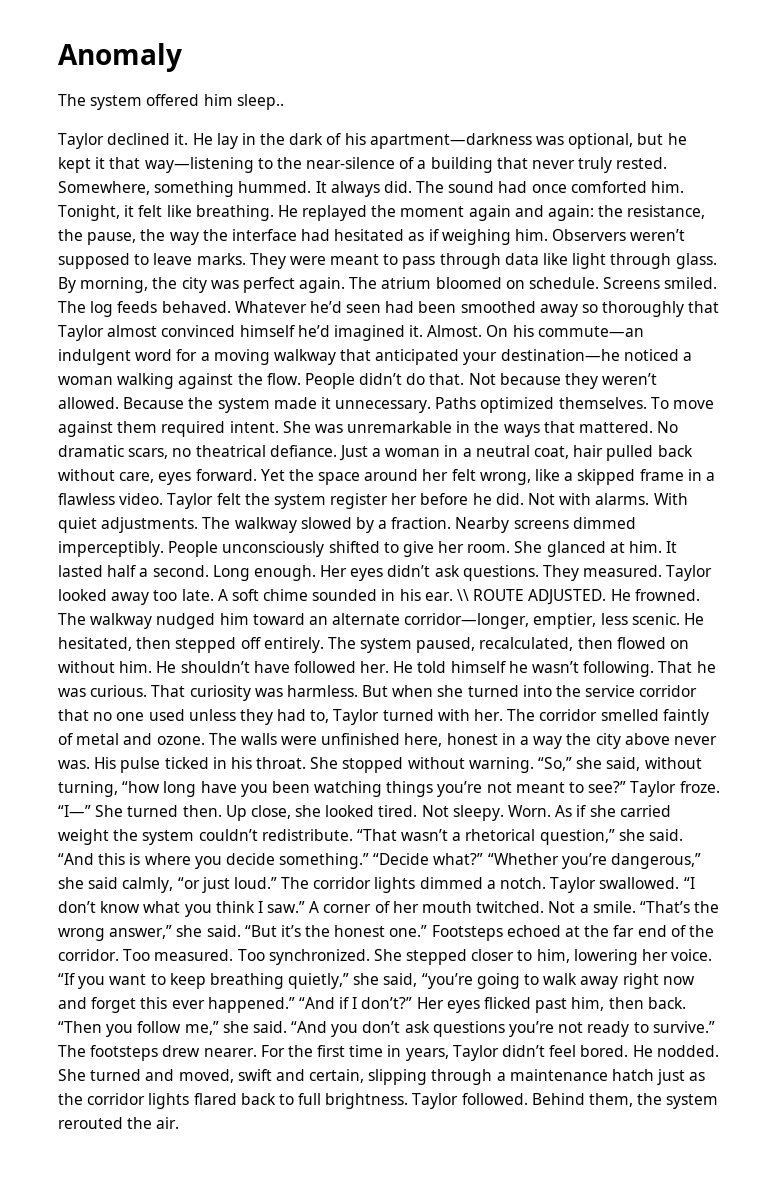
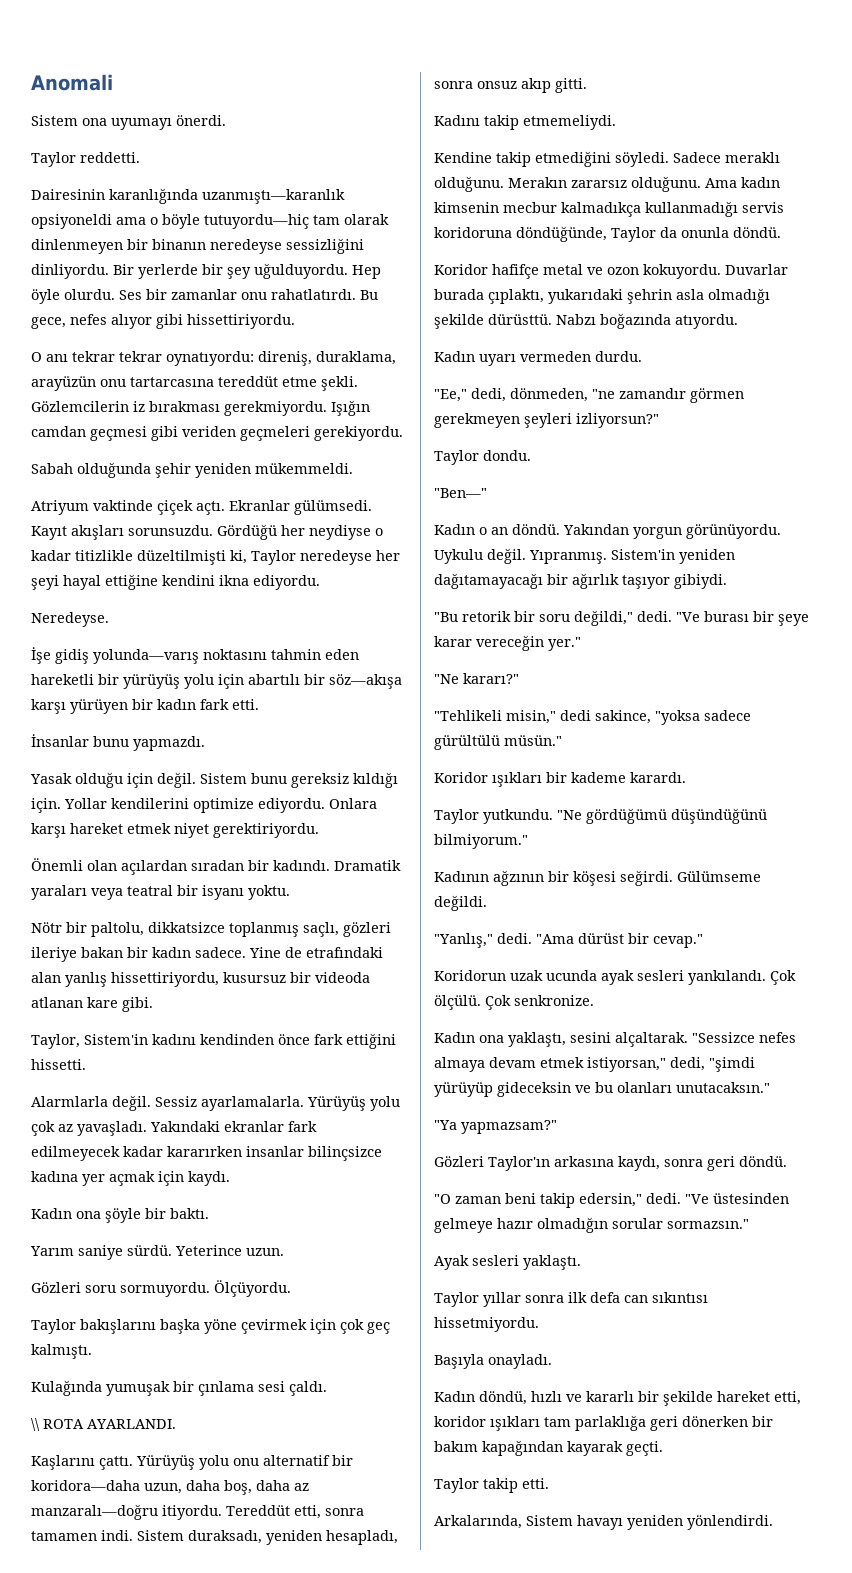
[58,43,182,72] [58,94,284,110] [58,133,687,149] [58,157,668,173] [58,181,685,197] [58,205,706,221] [58,229,686,245] [58,253,717,269] [58,277,718,293] [58,301,720,317] [58,325,644,341] [58,349,693,365] [58,373,658,389] [58,397,715,413] [58,421,679,437] [58,445,693,461] [58,469,715,485] [58,493,688,509] [58,517,636,533] [58,541,678,557] [58,565,713,581] [58,589,700,605] [58,613,705,629] [58,637,690,653] [58,661,716,677] [58,685,698,701] [58,709,709,725] [58,733,717,749] [58,757,702,773] [58,781,720,797] [58,805,671,821] [58,829,684,845] [58,853,702,869] [58,877,695,893] [58,901,720,917] [58,925,714,941] [58,949,713,965] [58,973,695,989] [58,997,686,1013] [58,1021,715,1037] [58,1045,719,1061] [58,1069,706,1085] [58,1093,719,1109] [58,1117,180,1129] Anomaly // The system offered him sleep.. // Taylor declined it. He lay in the dark of his apartment—darkness was optional, but he kept it that way—listening to the near-silence of a building that never truly rested. Somewhere, something hummed. It always did. The sound had once comforted him. Tonight, it felt like breathing. He replayed the moment again and again: the resistance, the pause, the way the interface had hesitated as if weighing him. Observers weren’t supposed to leave marks. They were meant to pass through data like light through glass. By morning, the city was perfect again. The atrium bloomed on schedule. Screens smiled. The log feeds behaved. Whatever he’d seen had been smoothed away so thoroughly that Taylor almost convinced himself he’d imagined it. Almost. On his commute—an indulgent word for a moving walkway that anticipated your destination—he noticed a woman walking against the flow. People didn’t do that. Not because they weren’t allowed. Because the system made it unnecessary. Paths optimized themselves. To move against them required intent. She was unremarkable in the ways that mattered. No dramatic scars, no theatrical defiance. Just a woman in a neutral coat, hair pulled back without care, eyes forward. Yet the space around her felt wrong, like a skipped frame in a flawless video. Taylor felt the system register her before he did. Not with alarms. With quiet adjustments. The walkway slowed by a fraction. Nearby screens dimmed imperceptibly. People unconsciously shifted to give her room. She glanced at him. It lasted half a second. Long enough. Her eyes didn’t ask questions. They measured. Taylor looked away too late. A soft chime sounded in his ear. \\ ROUTE ADJUSTED. He frowned. The walkway nudged him toward an alternate corridor—longer, emptier, less scenic. He hesitated, then stepped off entirely. The system paused, recalculated, then flowed on without him. He shouldn’t have followed her. He told himself he wasn’t following. That he was curious. That curiosity was harmless. But when she turned into the service corridor that no one used unless they had to, Taylor turned with her. The corridor smelled faintly of metal and ozone. The walls were unfinished here, honest in a way the city above never was. His pulse ticked in his throat. She stopped without warning. “So,” she said, without turning, “how long have you been watching things you’re not meant to see?” Taylor froze. “I—” She turned then. Up close, she looked tired. Not sleepy. Worn. As if she carried weight the system couldn’t redistribute. “That wasn’t a rhetorical question,” she said. “And this is where you decide something.” “Decide what?” “Whether you’re dangerous,” she said calmly, “or just loud.” The corridor lights dimmed a notch. Taylor swallowed. “I don’t know what you think I saw.” A corner of her mouth twitched. Not a smile. “That’s the wrong answer,” she said. “But it’s the honest one.” Footsteps echoed at the far end of the corridor. Too measured. Too synchronized. She stepped closer to him, lowering her voice. “If you want to keep breathing quietly,” she said, “you’re going to walk away right now and forget this ever happened.” “And if I don’t?” Her eyes flicked past him, then back. “Then you follow me,” she said. “And you don’t ask questions you’re not ready to survive.” The footsteps drew nearer. For the first time in years, Taylor didn’t feel bored. He nodded. She turned and moved, swift and certain, slipping through a maintenance hatch just as the corridor lights flared back to full brightness. Taylor followed. Behind them, the system rerouted the air. -> [31,74,113,91] [31,115,226,130] [31,152,140,167] [31,188,345,204] [31,214,389,229] [31,238,364,254] [31,263,381,279] [31,289,378,304] [31,314,295,329] [31,351,396,366] [31,376,358,391] [31,400,370,416] [31,426,403,441] [31,462,353,478] [31,500,372,515] [31,524,383,540] [31,550,400,565] [31,574,320,590] [31,612,109,627] [31,647,359,664] [31,674,402,689] [31,699,259,714] [31,734,205,751] [30,772,398,788] [31,798,377,813] [31,823,319,838] [31,858,401,875] [31,885,290,900] [31,922,391,937] [31,947,383,962] [31,972,370,987] [31,997,153,1012] [31,1033,396,1049] [31,1059,86,1070] [31,1095,400,1111] [31,1121,317,1136] [31,1146,382,1161] [31,1171,230,1186] [31,1208,209,1223] [30,1245,284,1260] [31,1280,291,1297] [31,1319,390,1334] [31,1344,92,1359] [31,1380,327,1396] [31,1418,176,1431] [31,1455,353,1470] [31,1480,309,1495] [31,1504,364,1520] [31,1530,398,1545] [434,78,587,93] [434,115,616,130] [434,151,780,167] [434,176,780,192] [434,201,784,217] [434,226,781,242] [434,264,788,279] [434,288,770,304] [434,313,738,329] [434,351,642,366] [434,388,744,403] [434,413,659,428] [434,450,531,465] [434,488,487,498] [434,524,781,539] [434,548,735,564] [434,573,727,589] [434,610,809,626] [434,635,581,651] [434,673,519,684] [434,710,751,725] [434,735,562,750] [434,772,686,787] [434,808,767,824] [434,834,528,849] [434,870,761,886] [434,895,487,911] [434,933,703,948] [434,970,796,985] [434,995,594,1010] [434,1032,796,1047] [434,1057,755,1072] [434,1082,770,1097] [434,1120,557,1134] [434,1156,787,1171] [434,1193,789,1208] [434,1217,749,1233] [434,1255,581,1270] [434,1292,708,1307] [434,1317,539,1332] [434,1354,552,1369] [434,1391,801,1406] [434,1415,773,1431] [434,1440,663,1456] [434,1478,549,1493] [434,1515,773,1530] Anomali // Sistem ona uyumayı önerdi. // Taylor reddetti. // Dairesinin karanlığında uzanmıştı—karanlık opsiyoneldi ama o böyle tutuyordu—hiç tam olarak dinlenmeyen bir binanın neredeyse sessizliğini dinliyordu. Bir yerlerde bir şey uğulduyordu. Hep öyle olurdu. Ses bir zamanlar onu rahatlatırdı. Bu gece, nefes alıyor gibi hissettiriyordu. // O anı tekrar tekrar oynatıyordu: direniş, duraklama, arayüzün onu tartarcasına tereddüt etme şekli. Gözlemcilerin iz bırakması gerekmiyordu. Işığın camdan geçmesi gibi veriden geçmeleri gerekiyordu. // Sabah olduğunda şehir yeniden mükemmeldi. // Atriyum vaktinde çiçek açtı. Ekranlar gülümsedi. Kayıt akışları sorunsuzdu. Gördüğü her neydiyse o kadar titizlikle düzeltilmişti ki, Taylor neredeyse her şeyi hayal ettiğine kendini ikna ediyordu. // Neredeyse. // İşe gidiş yolunda—varış noktasını tahmin eden hareketli bir yürüyüş yolu için abartılı bir söz—akışa karşı yürüyen bir kadın fark etti. // İnsanlar bunu yapmazdı. // Yasak olduğu için değil. Sistem bunu gereksiz kıldığı için. Yollar kendilerini optimize ediyordu. Onlara karşı hareket etmek niyet gerektiriyordu. // Önemli olan açılardan sıradan bir kadındı. Dramatik yaraları veya teatral bir isyanı yoktu. // Nötr bir paltolu, dikkatsizce toplanmış saçlı, gözleri ileriye bakan bir kadın sadece. Yine de etrafındaki alan yanlış hissettiriyordu, kusursuz bir videoda atlanan kare gibi. // Taylor, Sistem'in kadını kendinden önce fark ettiğini hissetti. // Alarmlarla değil. Sessiz ayarlamalarla. Yürüyüş yolu çok az yavaşladı. Yakındaki ekranlar fark edilmeyecek kadar kararırken insanlar bilinçsizce kadına yer açmak için kaydı. // Kadın ona şöyle bir baktı. // Yarım saniye sürdü. Yeterince uzun. // Gözleri soru sormuyordu. Ölçüyordu. // Taylor bakışlarını başka yöne çevirmek için çok geç kalmıştı. // Kulağında yumuşak bir çınlama sesi çaldı. // \\ ROTA AYARLANDI. // Kaşlarını çattı. Yürüyüş yolu onu alternatif bir koridora—daha uzun, daha boş, daha az manzaralı—doğru itiyordu. Tereddüt etti, sonra tamamen indi. Sistem duraksadı, yeniden hesapladı, sonra onsuz akıp gitti. // Kadını takip etmemeliydi. // Kendine takip etmediğini söyledi. Sadece meraklı olduğunu. Merakın zararsız olduğunu. Ama kadın kimsenin mecbur kalmadıkça kullanmadığı servis koridoruna döndüğünde, Taylor da onunla döndü. // Koridor hafifçe metal ve ozon kokuyordu. Duvarlar burada çıplaktı, yukarıdaki şehrin asla olmadığı şekilde dürüsttü. Nabzı boğazında atıyordu. // Kadın uyarı vermeden durdu. // "Ee," dedi, dönmeden, "ne zamandır görmen gerekmeyen şeyleri izliyorsun?" // Taylor dondu. // "Ben—" // Kadın o an döndü. Yakından yorgun görünüyordu. Uykulu değil. Yıpranmış. Sistem'in yeniden dağıtamayacağı bir ağırlık taşıyor gibiydi. // "Bu retorik bir soru değildi," dedi. "Ve burası bir şeye karar vereceğin yer." // "Ne kararı?" // "Tehlikeli misin," dedi sakince, "yoksa sadece gürültülü müsün." // Koridor ışıkları bir kademe karardı. // Taylor yutkundu. "Ne gördüğümü düşündüğünü bilmiyorum." // Kadının ağzının bir köşesi seğirdi. Gülümseme değildi. // "Yanlış," dedi. "Ama dürüst bir cevap." // Koridorun uzak ucunda ayak sesleri yankılandı. Çok ölçülü. Çok senkronize. // Kadın ona yaklaştı, sesini alçaltarak. "Sessizce nefes almaya devam etmek istiyorsan," dedi, "şimdi yürüyüp gideceksin ve bu olanları unutacaksın." // "Ya yapmazsam?" // Gözleri Taylor'ın arkasına kaydı, sonra geri döndü. // "O zaman beni takip edersin," dedi. "Ve üstesinden gelmeye hazır olmadığın sorular sormazsın." // Ayak sesleri yaklaştı. // Taylor yıllar sonra ilk defa can sıkıntısı hissetmiyordu. // Başıyla onayladı. // Kadın döndü, hızlı ve kararlı bir şekilde hareket etti, koridor ışıkları tam parlaklığa geri dönerken bir bakım kapağından kayarak geçti. // Taylor takip etti. // Arkalarında, Sistem havayı yeniden yönlendirdi.

